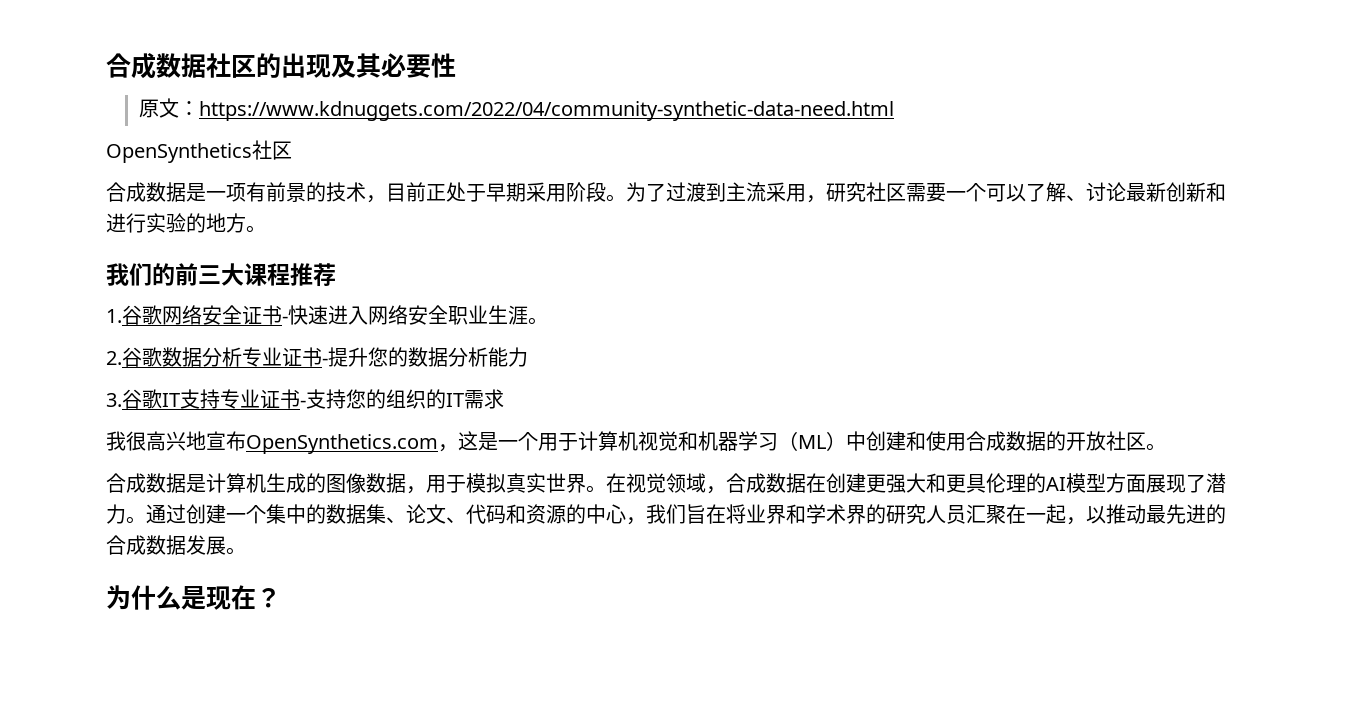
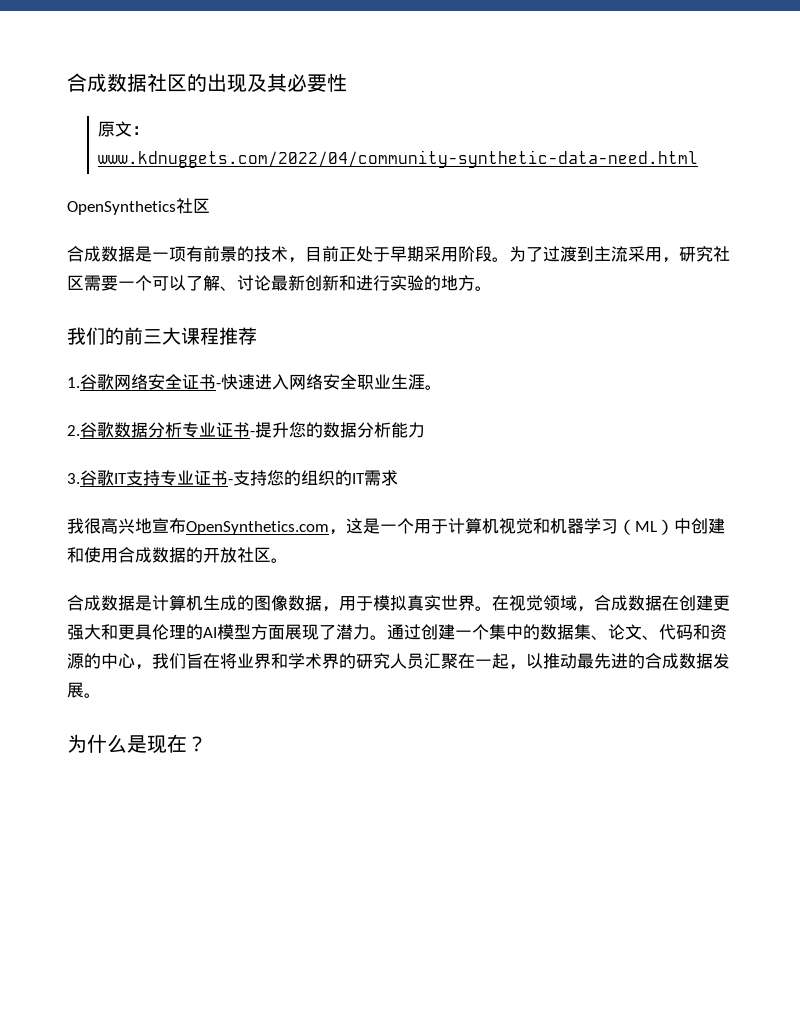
[199,101,895,121] https://www.kdnuggets.com/2022/04/community-synthetic-data-need.html -> [98,150,699,168] www.kdnuggets.com/2022/04/community-synthetic-data-need.html

